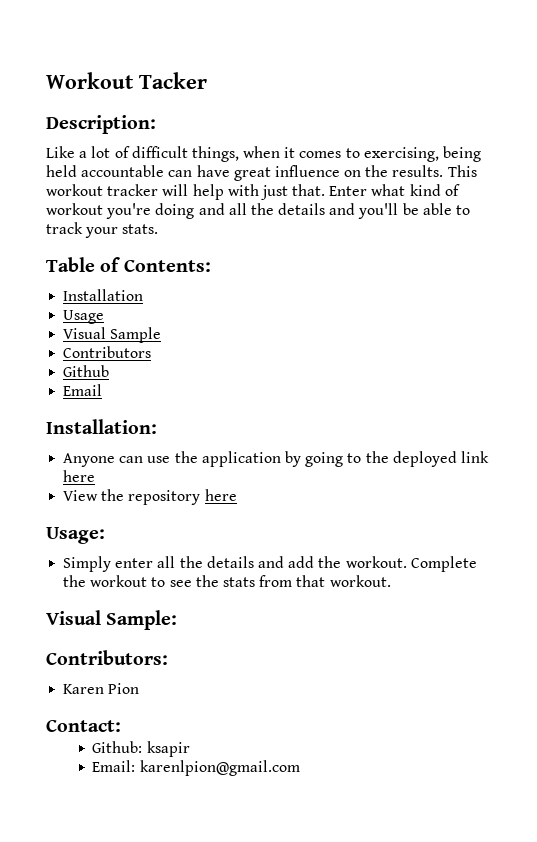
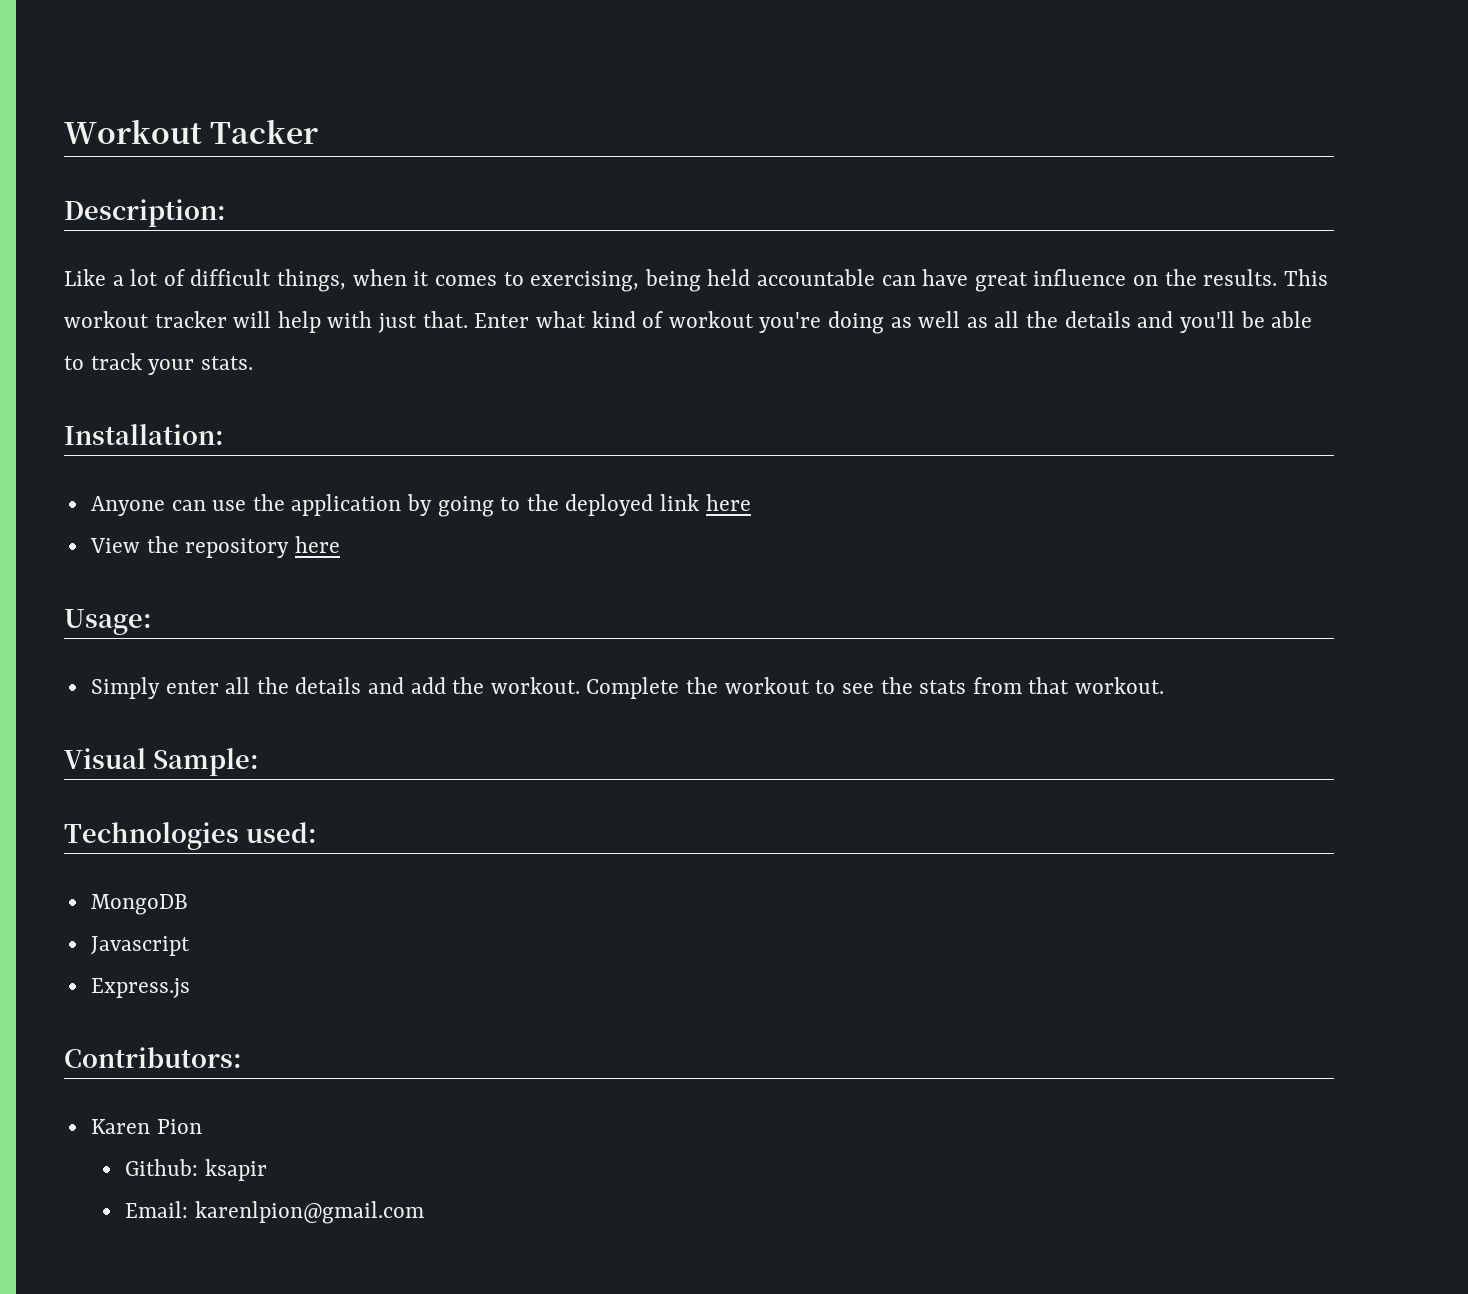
[198,203,225,215] and -> [890,311,988,328] as well as
[46,257,211,272] [63,289,144,301] [63,310,105,324] [63,327,162,343] [63,346,152,358] [63,365,110,377] [63,384,103,396] // Table of Contents: // Installation // Usage // Visual Sample // Contributors // Github // Email -> (253, 363) none
(178, 620) none -> [64,822,317,850] [90,894,188,915] [90,936,190,956] [90,978,190,998] // Technologies used: // MongoDB // Javascript // Express.js
[46,719,121,732] // Contact: -> (202, 1126) none

